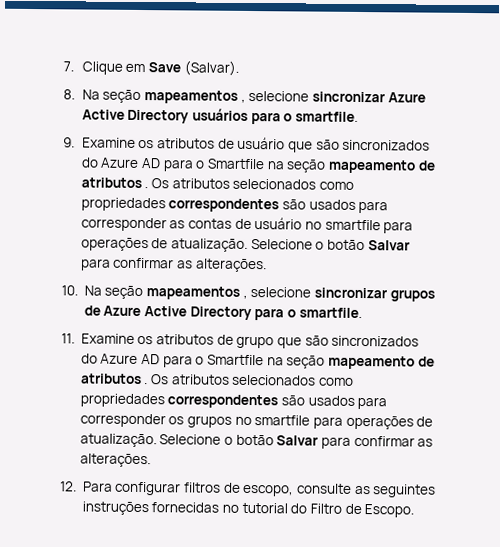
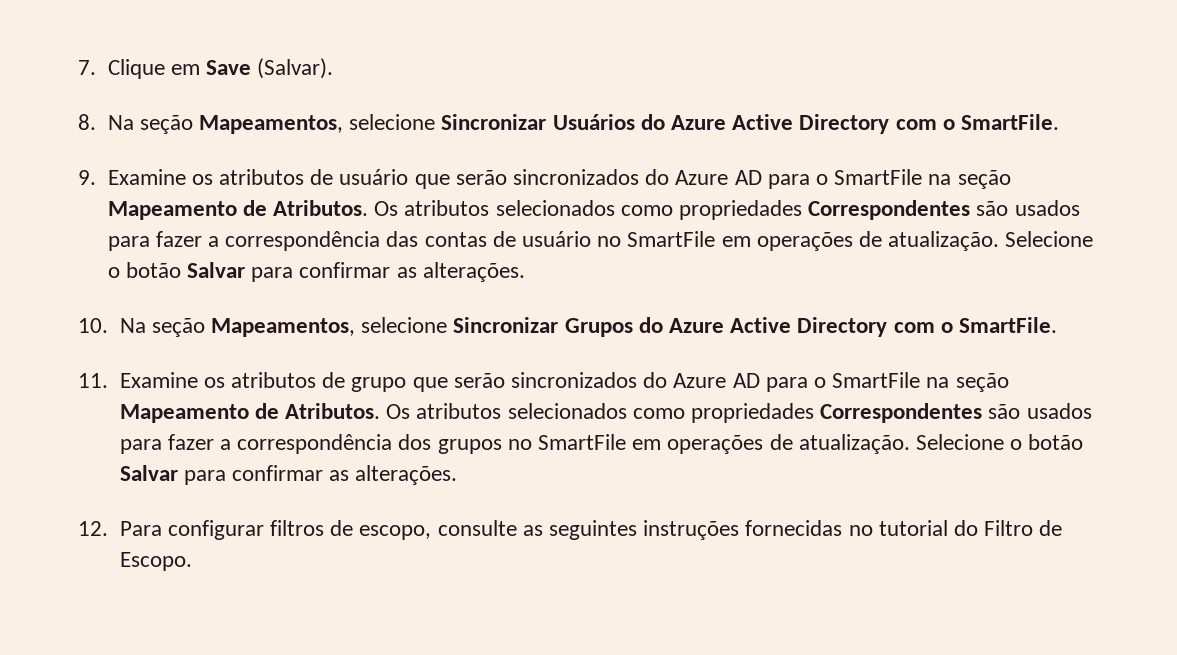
[144,90,426,104] [81,108,359,125] mapeamentos , selecione sincronizar Azure Active Directory usuários para o smartfile. -> [198,114,1060,134] Mapeamentos, selecione Sincronizar Usuários do Azure Active Directory com o SmartFile.
[315,139,431,151] [80,157,436,174] [80,177,355,190] [80,197,389,214] [80,217,186,232] são sincronizados do Azure AD para o Smartfile na seção mapeamento de atributos . Os atributos selecionados como propriedades correspondentes são usados para corresponder as -> [455,169,1011,189] [107,200,1080,220] [107,231,419,251] serão sincronizados do Azure AD para o SmartFile na seção Mapeamento de Atributos. Os atributos selecionados como propriedades Correspondentes são usados para fazer a correspondência das
[324,219,414,234] smartfile para -> [627,231,751,247] SmartFile em
[146,286,435,302] [83,305,362,321] mapeamentos , selecione sincronizar grupos de Azure Active Directory para o smartfile. -> [210,317,1058,337] Mapeamentos, selecione Sincronizar Grupos do Azure Active Directory com o SmartFile.
[304,335,420,347] [80,353,435,370] [79,373,354,386] [79,393,388,410] [79,413,343,429] são sincronizados do Azure AD para o Smartfile na seção mapeamento de atributos . Os atributos selecionados como propriedades correspondentes são usados para corresponder os grupos no smartfile para -> [453,372,1009,392] [119,403,1092,423] [119,434,662,454] serão sincronizados do Azure AD para o SmartFile na seção Mapeamento de Atributos. Os atributos selecionados como propriedades Correspondentes são usados para fazer a correspondência dos grupos no SmartFile em

